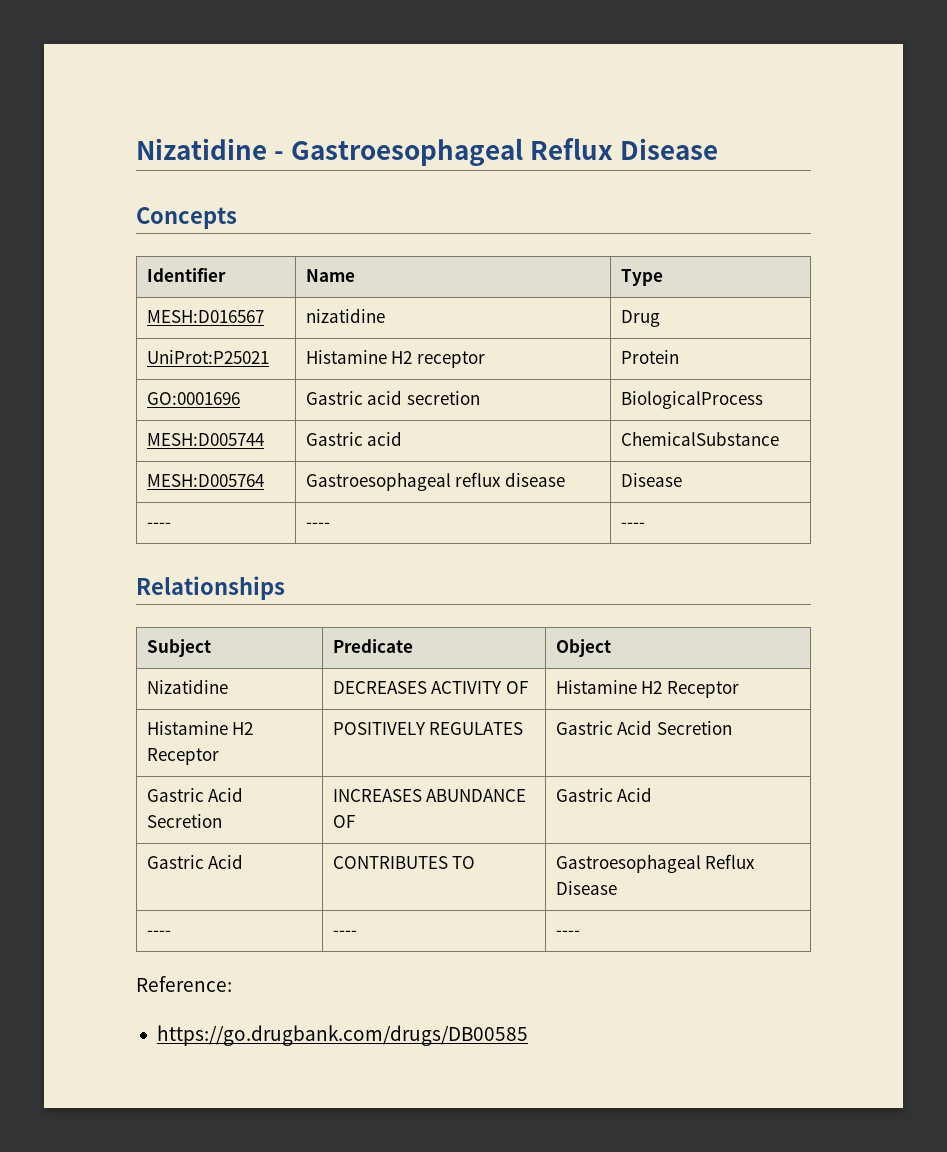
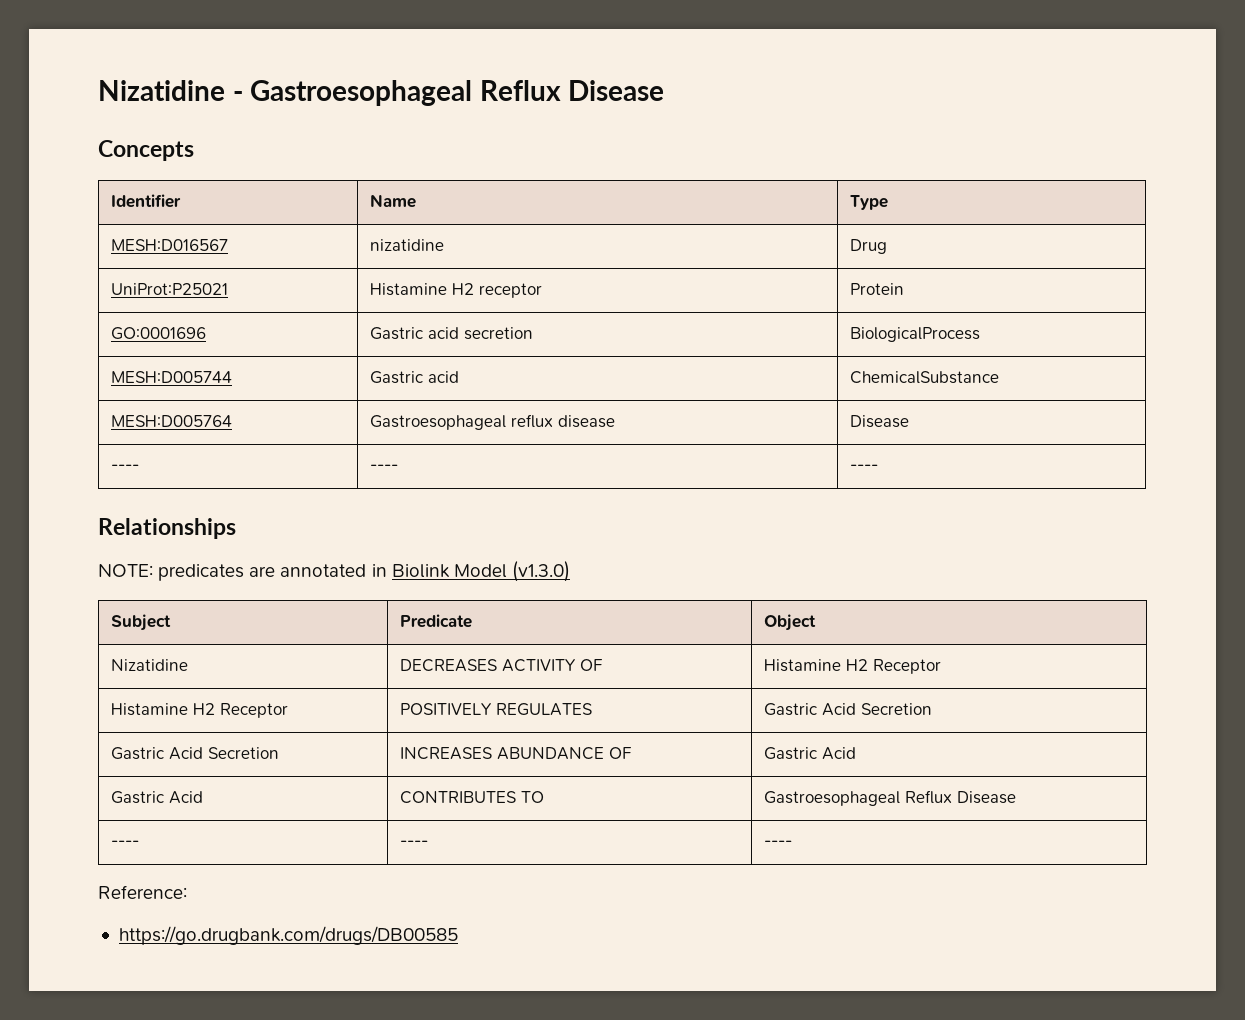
(285, 588) none -> [98,561,570,582] // NOTE: predicates are annotated in Biolink Model (v1.3.0)

